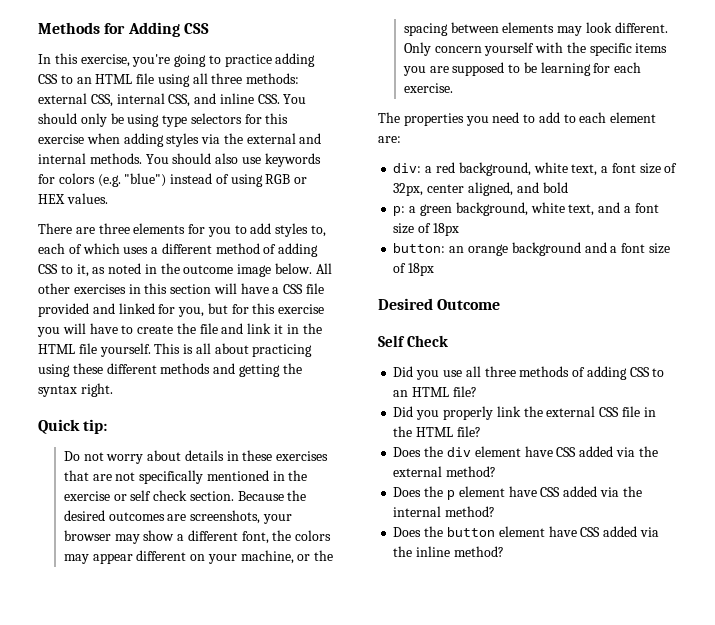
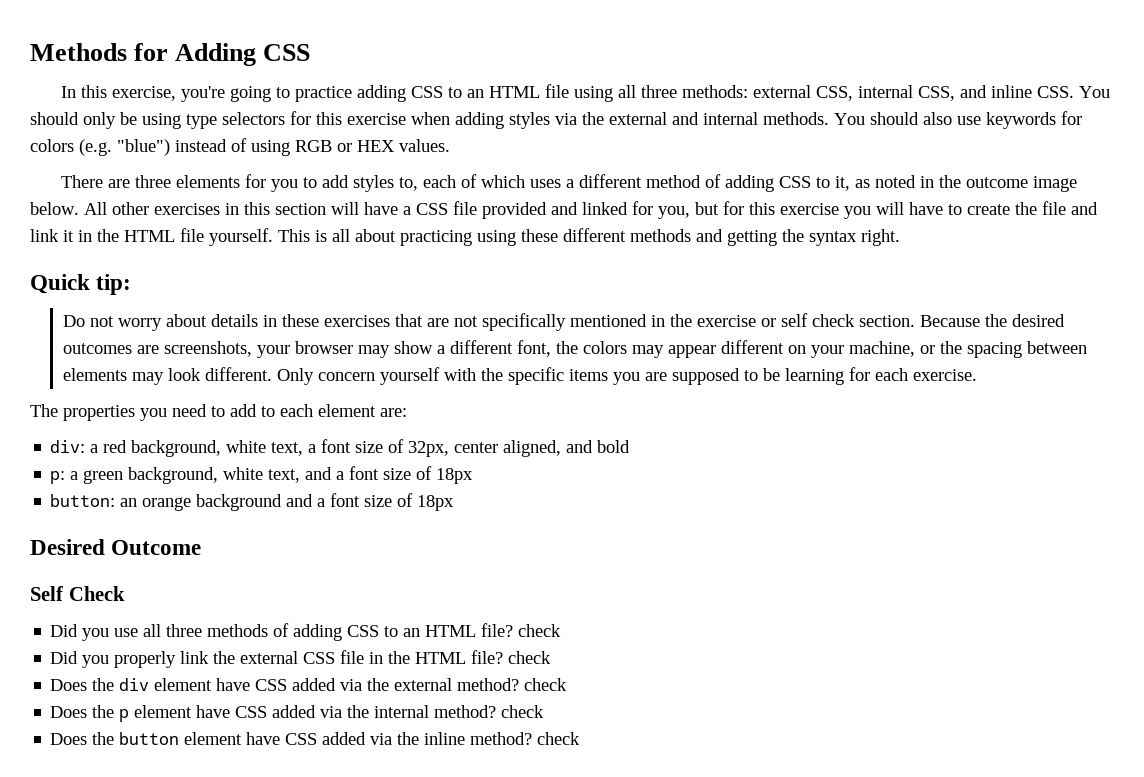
(477, 391) none -> [518,624,562,637] check
(481, 431) none -> [508,651,552,664] check
(497, 471) none -> [524,678,568,691] check
(496, 511) none -> [501,705,545,718] check
(504, 551) none -> [537,732,581,745] check

